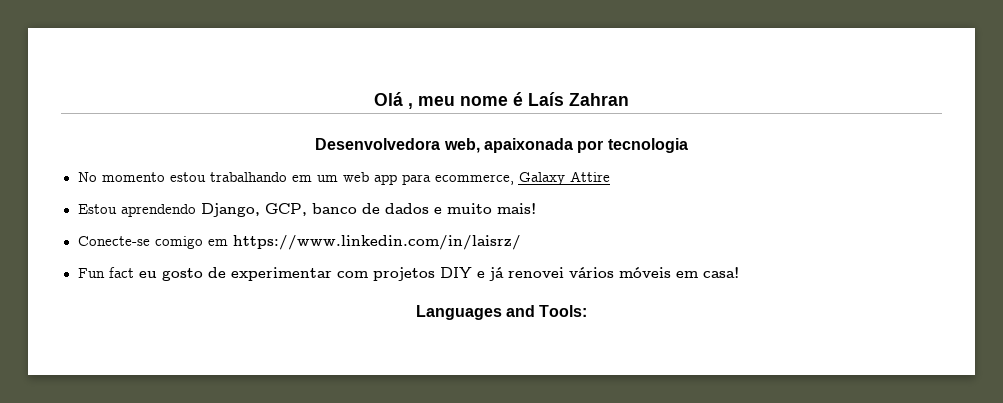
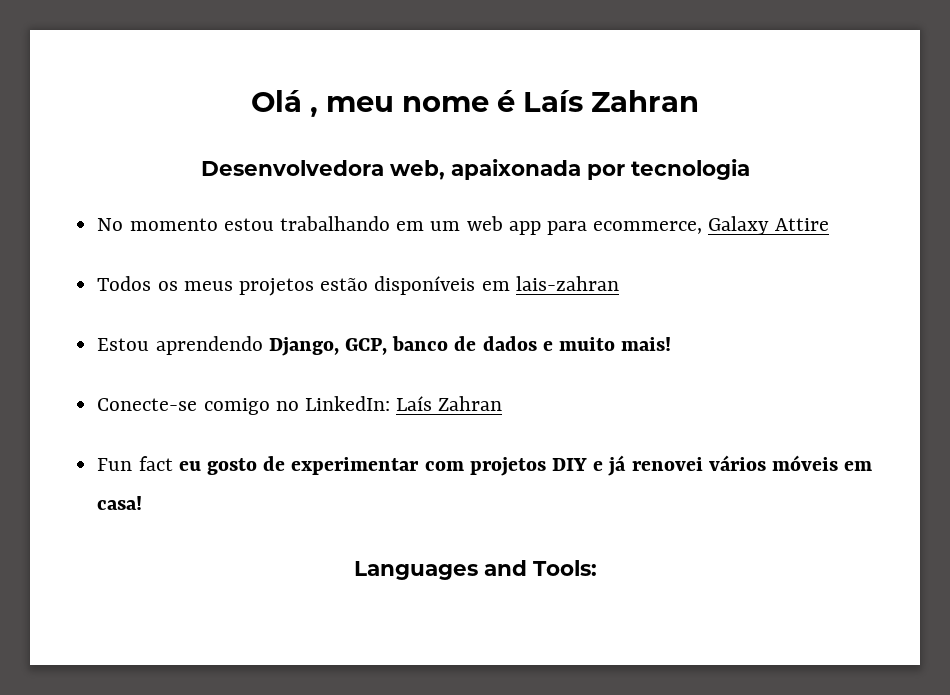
(610, 176) none -> [97,276,619,296] // Todos os meus projetos estão disponíveis em lais-zahran
[207,235,521,250] em https://www.linkedin.com/in/laisrz/ -> [275,396,503,411] no LinkedIn: Laís Zahran

